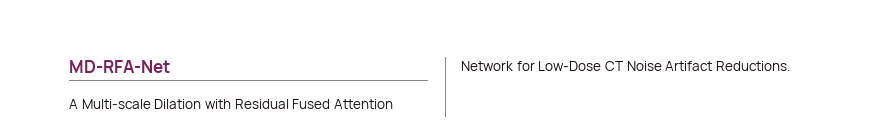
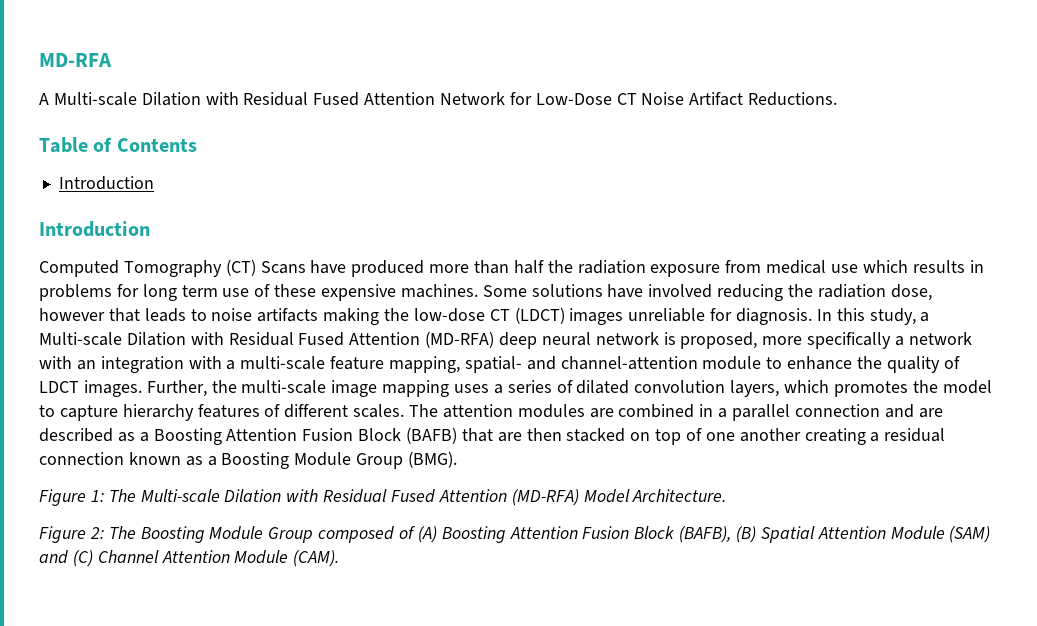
[69,60,170,73] MD-RFA-Net -> [39,53,112,67] MD-RFA
(790, 66) none -> [39,137,197,153] [58,176,154,190] [39,221,150,237] [39,259,984,277] [39,284,932,301] [39,307,930,325] [39,331,972,349] [39,356,960,373] [39,380,992,397] [39,404,943,421] [39,427,946,445] [39,451,458,469] [39,489,727,506] [39,526,991,543] [39,550,340,567] // Table of Contents // Introduction // Introduction // Computed Tomography (CT) Scans have produced more than half the radiation exposure from medical use which results in problems for long term use of these expensive machines. Some solutions have involved reducing the radiation dose, however that leads to noise artifacts making the low-dose CT (LDCT) images unreliable for diagnosis. In this study, a Multi-scale Dilation with Residual Fused Attention (MD-RFA) deep neural network is proposed, more specifically a network with an integration with a multi-scale feature mapping, spatial- and channel-attention module to enhance the quality of LDCT images. Further, the multi-scale image mapping uses a series of dilated convolution layers, which promotes the model to capture hierarchy features of different scales. The attention modules are combined in a parallel connection and are described as a Boosting Attention Fusion Block (BAFB) that are then stacked on top of one another creating a residual connection known as a Boosting Module Group (BMG). // Figure 1: The Multi-scale Dilation with Residual Fused Attention (MD-RFA) Model Architecture. // Figure 2: The Boosting Module Group composed of (A) Boosting Attention Fusion Block (BAFB), (B) Spatial Attention Module (SAM) and (C) Channel Attention Module (CAM).

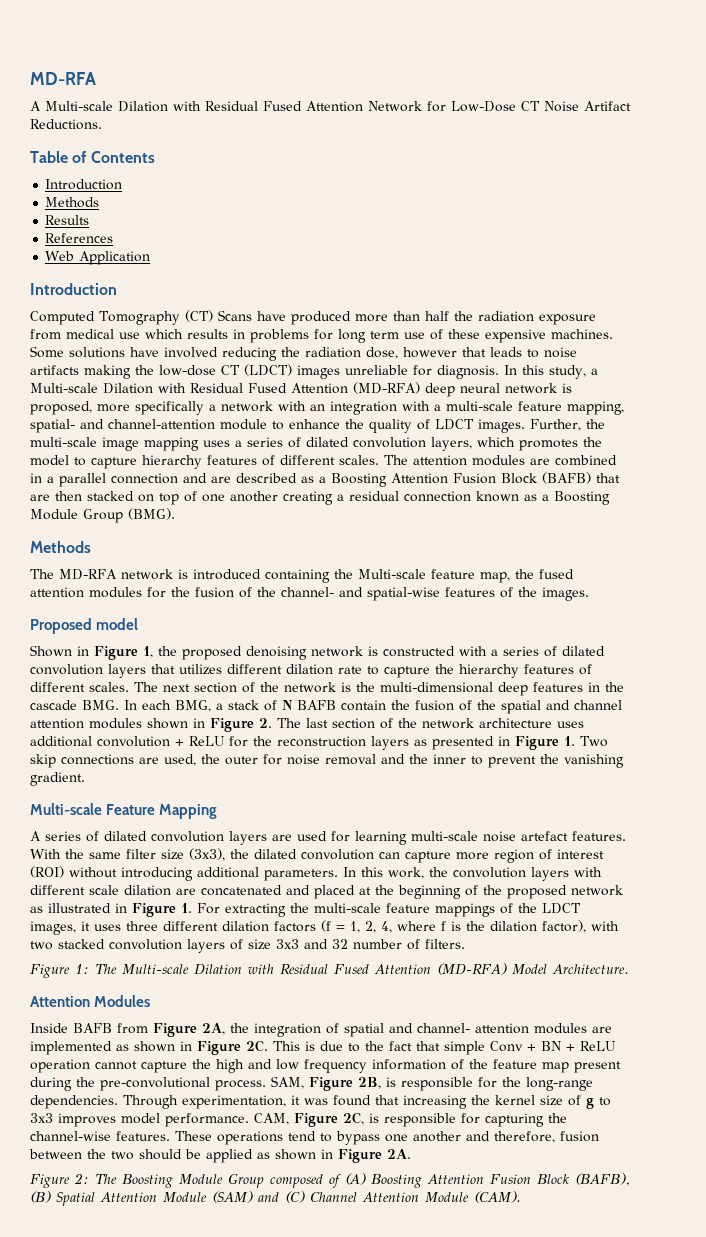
(154, 183) none -> [45,197,100,208] [45,215,90,225] [45,233,114,243] [45,251,151,265] // Methods // Results // References // Web Application
(458, 459) none -> [30,541,91,553] [30,569,574,583] [30,587,589,601] [30,618,139,634] [30,645,605,660] [30,664,592,678] [30,682,624,696] [30,700,622,714] [30,718,584,732] [30,736,608,750] [30,754,624,768] [30,772,85,786] [30,803,218,819] [30,831,626,845] [30,848,604,863] [30,866,602,881] [30,885,623,899] [30,903,581,917] [30,920,619,935] [30,939,465,953] // Methods // The MD-RFA network is introduced containing the Multi-scale feature map, the fused attention modules for the fusion of the channel- and spatial-wise features of the images. // Proposed model // Shown in Figure 1, the proposed denoising network is constructed with a series of dilated convolution layers that utilizes different dilation rate to capture the hierarchy features of different scales. The next section of the network is the multi-dimensional deep features in the cascade BMG. In each BMG, a stack of N BAFB contain the fusion of the spatial and channel attention modules shown in Figure 2. The last section of the network architecture uses additional convolution + ReLU for the reconstruction layers as presented in Figure 1. Two skip connections are used, the outer for noise removal and the inner to prevent the vanishing gradient. // Multi-scale Feature Mapping // A series of dilated convolution layers are used for learning multi-scale noise artefact features. With the same filter size (3x3), the dilated convolution can capture more region of interest (ROI) without introducing additional parameters. In this work, the convolution layers with different scale dilation are concatenated and placed at the beginning of the proposed network as illustrated in Figure 1. For extracting the multi-scale feature mappings of the LDCT images, it uses three different dilation factors (f = 1, 2, 4, where f is the dilation factor), with two stacked convolution layers of size 3x3 and 32 number of filters.
(727, 495) none -> [30,995,151,1007] [30,1023,612,1037] [30,1040,616,1055] [30,1059,621,1073] [30,1076,593,1091] [30,1095,611,1109] [30,1112,567,1127] [30,1131,599,1145] [29,1149,411,1163] // Attention Modules // Inside BAFB from Figure 2A, the integration of spatial and channel- attention modules are implemented as shown in Figure 2C. This is due to the fact that simple Conv + BN + ReLU operation cannot capture the high and low frequency information of the feature map present during the pre-convolutional process. SAM, Figure 2B, is responsible for the long-range dependencies. Through experimentation, it was found that increasing the kernel size of g to 3x3 improves model performance. CAM, Figure 2C, is responsible for capturing the channel-wise features. These operations tend to bypass one another and therefore, fusion between the two should be applied as shown in Figure 2A.

